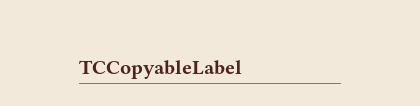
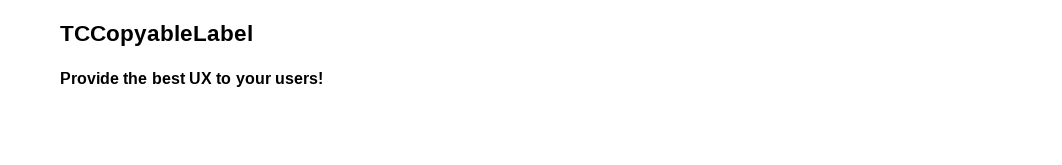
(242, 69) none -> [60,72,323,87] // Provide the best UX to your users!

